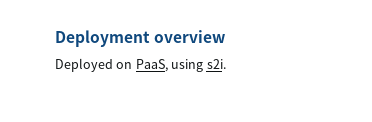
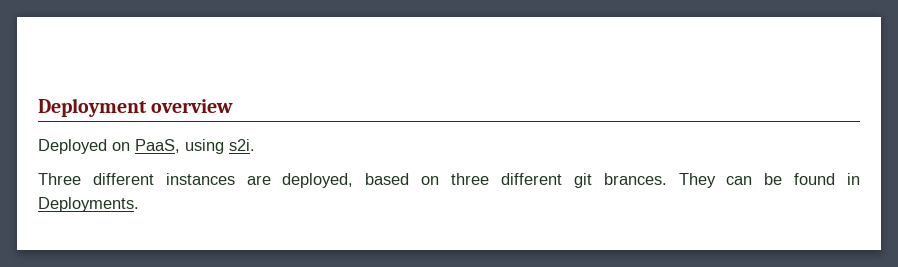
(226, 64) none -> [38,173,861,188] [38,197,139,212] // Three different instances are deployed, based on three different git brances. They can be found in Deployments.

